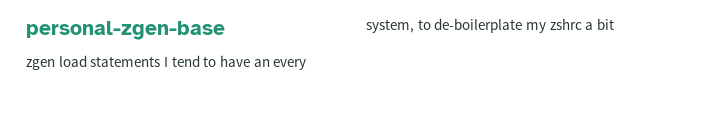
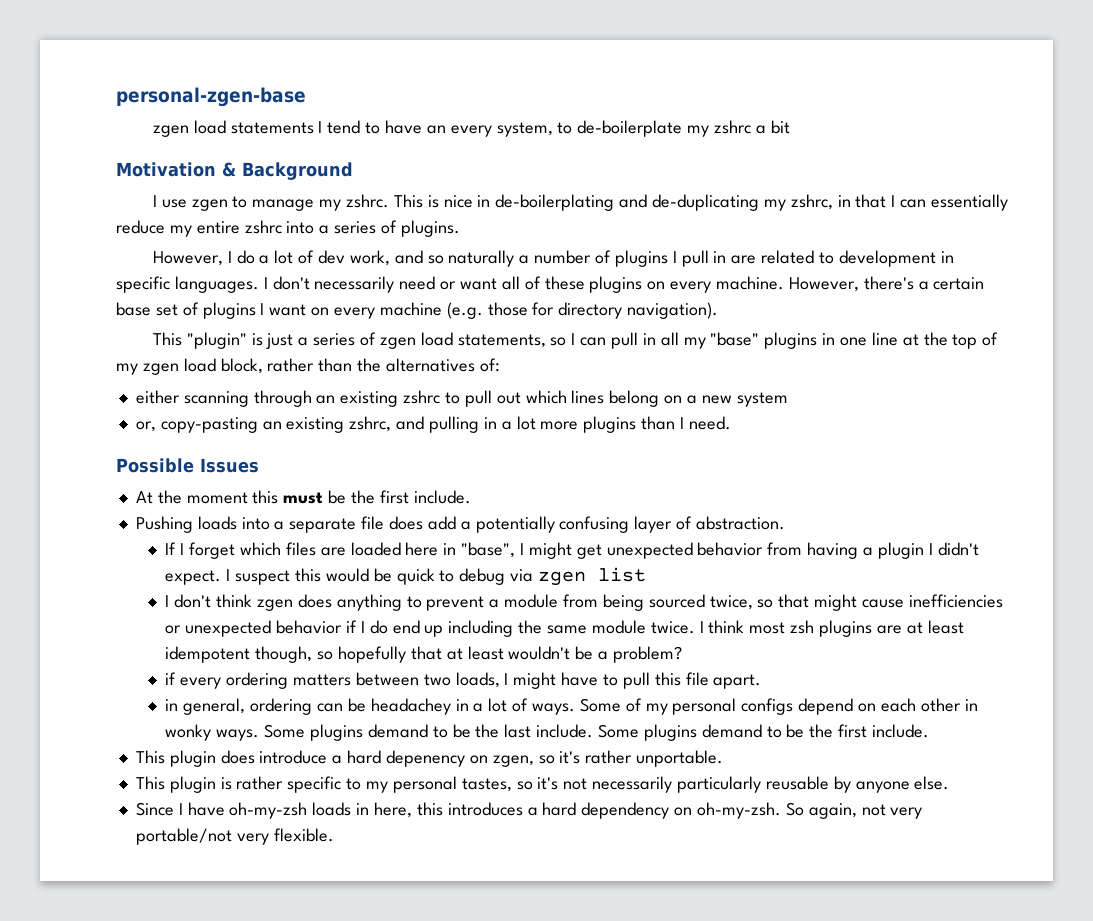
(614, 24) none -> [116,162,353,180] [152,194,1009,211] [116,220,460,237] [152,250,954,267] [116,276,985,293] [116,302,719,319] [152,332,999,349] [116,358,500,375] [135,390,788,407] [135,416,731,433] [116,458,259,473] [135,490,471,504] [135,516,785,533] [165,542,979,559] [165,567,646,586] [165,594,1003,611] [165,620,964,637] [165,646,682,663] [165,672,762,689] [165,698,978,715] [165,724,929,741] [135,750,724,767] [135,776,950,793] [135,802,923,819] [135,828,334,845] // Motivation & Background // I use zgen to manage my zshrc. This is nice in de-boilerplating and de-duplicating my zshrc, in that I can essentially reduce my entire zshrc into a series of plugins. // However, I do a lot of dev work, and so naturally a number of plugins I pull in are related to development in specific languages. I don't necessarily need or want all of these plugins on every machine. However, there's a certain base set of plugins I want on every machine (e.g. those for directory navigation). // This "plugin" is just a series of zgen load statements, so I can pull in all my "base" plugins in one line at the top of my zgen load block, rather than the alternatives of: // either scanning through an existing zshrc to pull out which lines belong on a new system // or, copy-pasting an existing zshrc, and pulling in a lot more plugins than I need. // Possible Issues // At the moment this must be the first include. // Pushing loads into a separate file does add a potentially confusing layer of abstraction. // If I forget which files are loaded here in "base", I might get unexpected behavior from having a plugin I didn't expect. I suspect this would be quick to debug via zgen list // I don't think zgen does anything to prevent a module from being sourced twice, so that might cause inefficiencies or unexpected behavior if I do end up including the same module twice. I think most zsh plugins are at least idempotent though, so hopefully that at least wouldn't be a problem? // if every ordering matters between two loads, I might have to pull this file apart. // in general, ordering can be headachey in a lot of ways. Some of my personal configs depend on each other in wonky ways. Some plugins demand to be the last include. Some plugins demand to be the first include. // This plugin does introduce a hard depenency on zgen, so it's rather unportable. // This plugin is rather specific to my personal tastes, so it's not necessarily particularly reusable by anyone else. // Since I have oh-my-zsh loads in here, this introduces a hard dependency on oh-my-zsh. So again, not very portable/not very flexible.

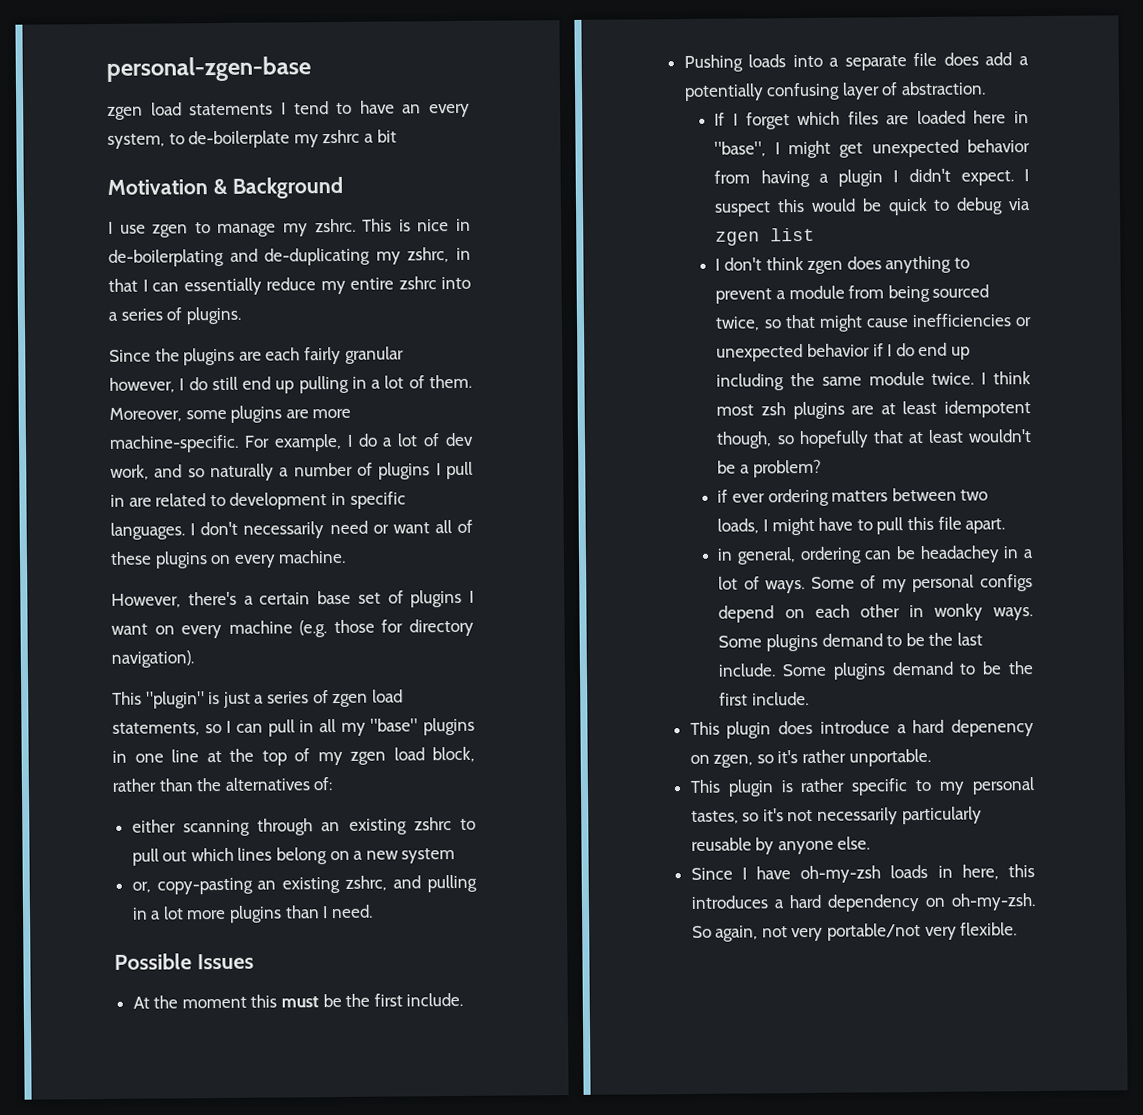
[152,251,223,266] However, -> [109,346,404,366] [109,374,472,394] [109,405,352,423] [109,433,342,453] Since the plugins are each fairly granular however, I do still end up pulling in a lot of them. Moreover, some plugins are more machine-specific. For example,
(785, 283) none -> (347, 556) //
[180,677,222,689] every -> [732,493,766,503] ever

